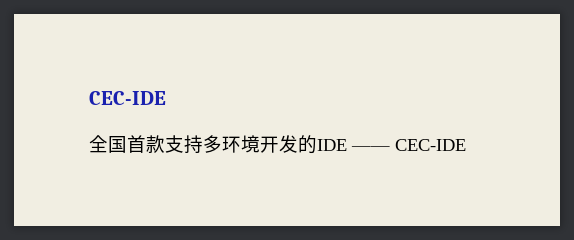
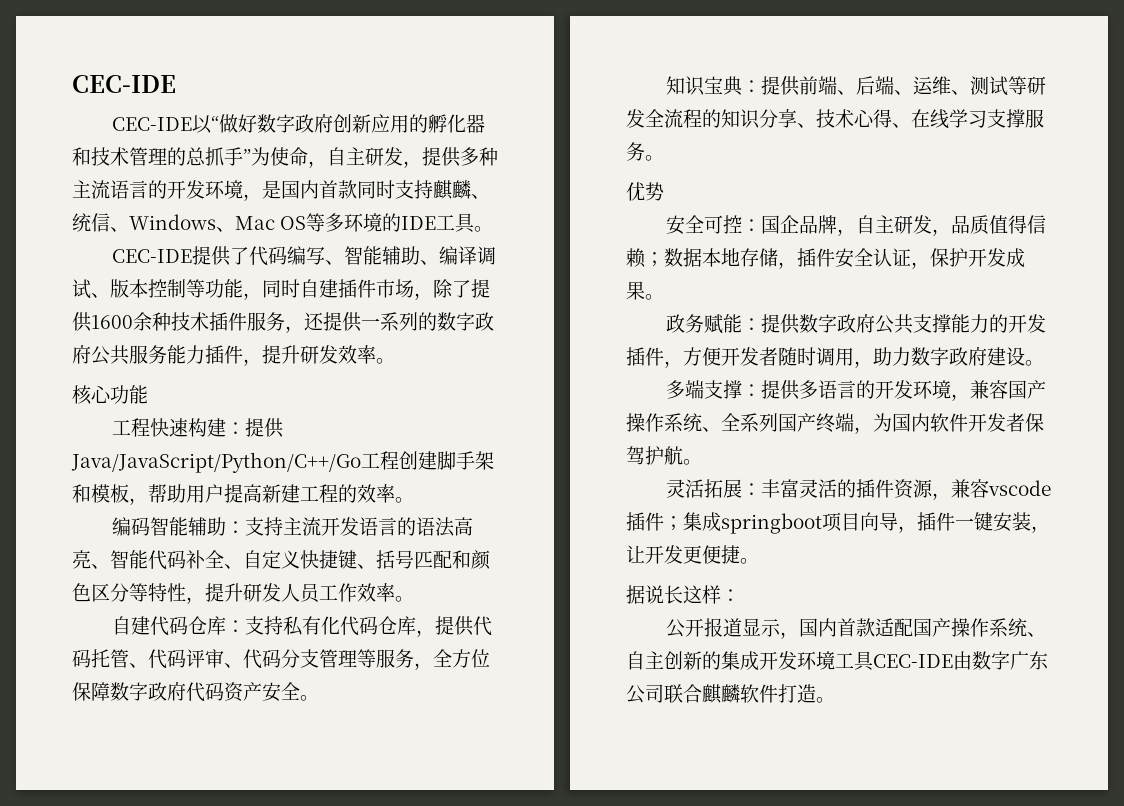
[89,135,466,154] 全国首款支持多环境开发的IDE —— CEC-IDE -> [112,114,486,134] [72,147,498,168] [72,180,490,201] [72,213,494,233] [112,246,497,266] [72,279,490,300] [72,312,494,333] [72,345,395,366] [72,385,148,405] [112,418,285,438] [71,451,494,473] [72,484,414,505] [112,517,474,537] [72,550,491,570] [72,583,414,604] [112,616,493,637] [72,649,490,670] [72,682,319,702] [666,76,1047,96] [626,109,1044,129] [626,142,664,161] [626,182,664,201] [666,215,1047,236] [626,248,1025,269] [626,281,664,300] [666,314,1047,334] [626,347,1044,368] [666,380,1047,401] [626,413,1044,434] [626,446,702,465] [666,479,1052,500] [626,512,1050,534] [626,545,759,564] [626,585,740,604] [666,618,1047,639] [626,651,1048,671] [626,684,835,704] CEC-IDE以“做好数字政府创新应用的孵化器和技术管理的总抓手”为使命，自主研发，提供多种主流语言的开发环境，是国内首款同时支持麒麟、统信、Windows、Mac OS等多环境的IDE工具。 // CEC-IDE提供了代码编写、智能辅助、编译调试、版本控制等功能，同时自建插件市场，除了提供1600余种技术插件服务，还提供一系列的数字政府公共服务能力插件，提升研发效率。 // 核心功能 // 工程快速构建：提供Java/JavaScript/Python/C++/Go工程创建脚手架和模板，帮助用户提高新建工程的效率。 // 编码智能辅助：支持主流开发语言的语法高亮、智能代码补全、自定义快捷键、括号匹配和颜色区分等特性，提升研发人员工作效率。 // 自建代码仓库：支持私有化代码仓库，提供代码托管、代码评审、代码分支管理等服务，全方位保障数字政府代码资产安全。 // 知识宝典：提供前端、后端、运维、测试等研发全流程的知识分享、技术心得、在线学习支撑服务。 // 优势 // 安全可控：国企品牌，自主研发，品质值得信赖；数据本地存储，插件安全认证，保护开发成果。 // 政务赋能：提供数字政府公共支撑能力的开发插件，方便开发者随时调用，助力数字政府建设。 // 多端支撑：提供多语言的开发环境，兼容国产操作系统、全系列国产终端，为国内软件开发者保驾护航。 // 灵活拓展：丰富灵活的插件资源，兼容vscode插件；集成springboot项目向导，插件一键安装，让开发更便捷。 // 据说长这样： // 公开报道显示，国内首款适配国产操作系统、自主创新的集成开发环境工具CEC-IDE由数字广东公司联合麒麟软件打造。

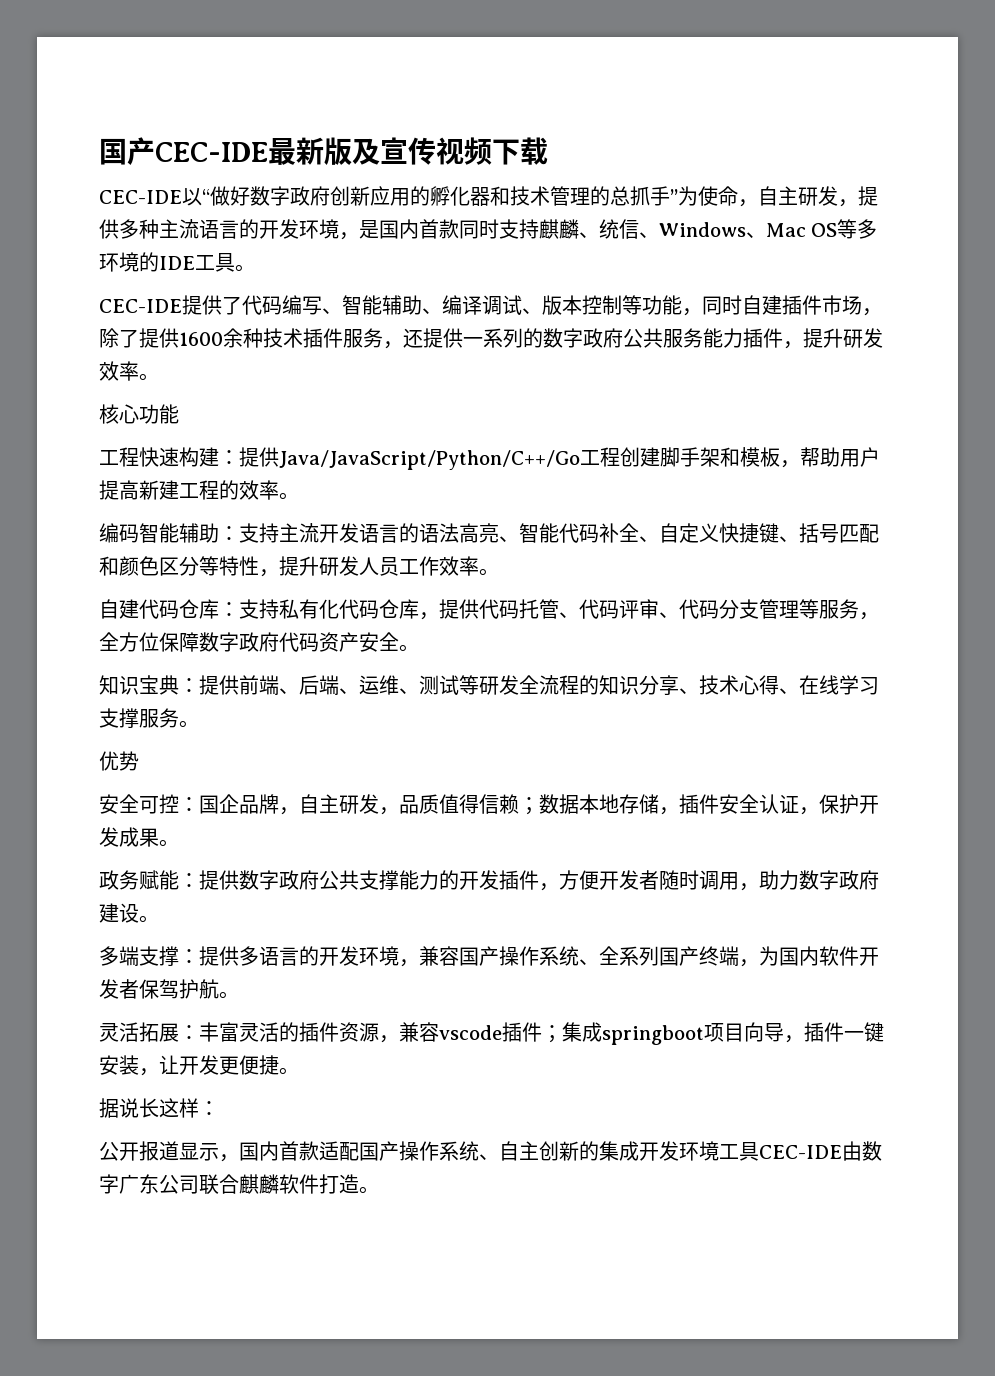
[72,75,176,93] CEC-IDE -> [99,137,548,165] 国产CEC-IDE最新版及宣传视频下载

